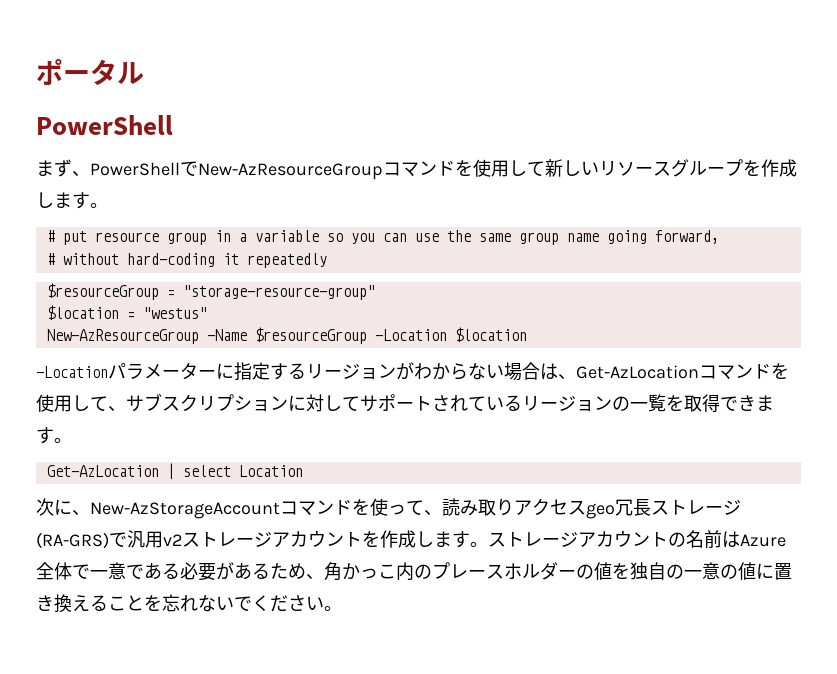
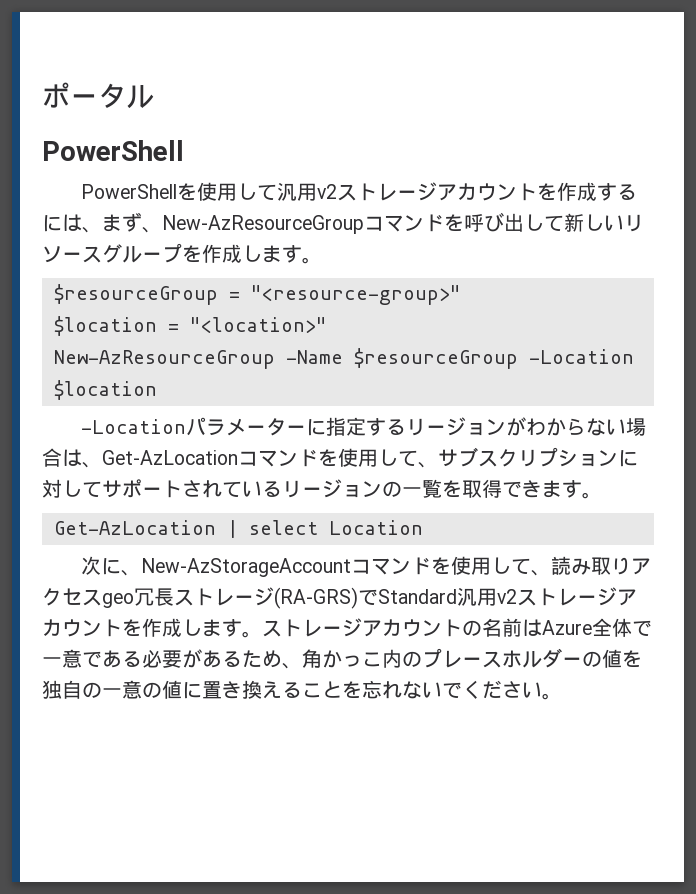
[36,159,198,177] まず、PowerShellで -> [81,182,638,201] [42,212,162,233] PowerShellを使用して汎用v2ストレージアカウントを作成するには、まず、
[473,159,509,177] 使用 -> [464,212,524,232] 呼び出
[46,230,719,245] [46,253,327,268] // # put resource group in a variable so you can use the same group name going forward, // # without hard-coding it repeatedly -> (322, 260) none
[182,285,375,300] "storage-resource-group" -> [250,285,461,305] "<resource-group>"
[142,307,207,319] "westus" -> [189,317,327,333] "<location>"
[388,504,406,515] っ -> [471,557,512,575] 用し
(127, 539) none -> [378,589,457,604] Standard

